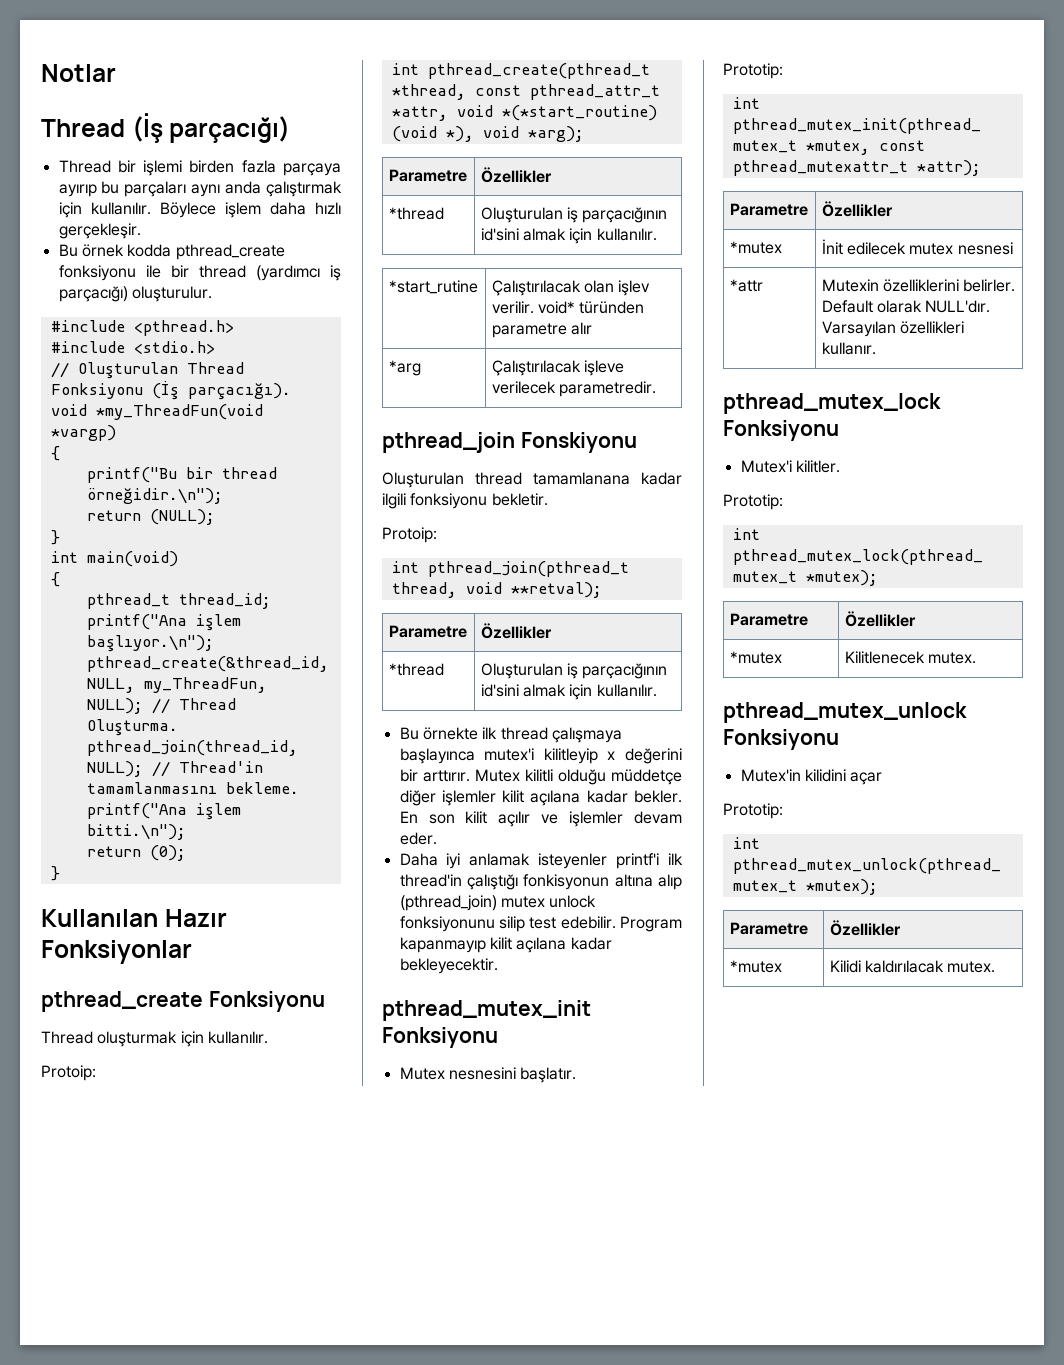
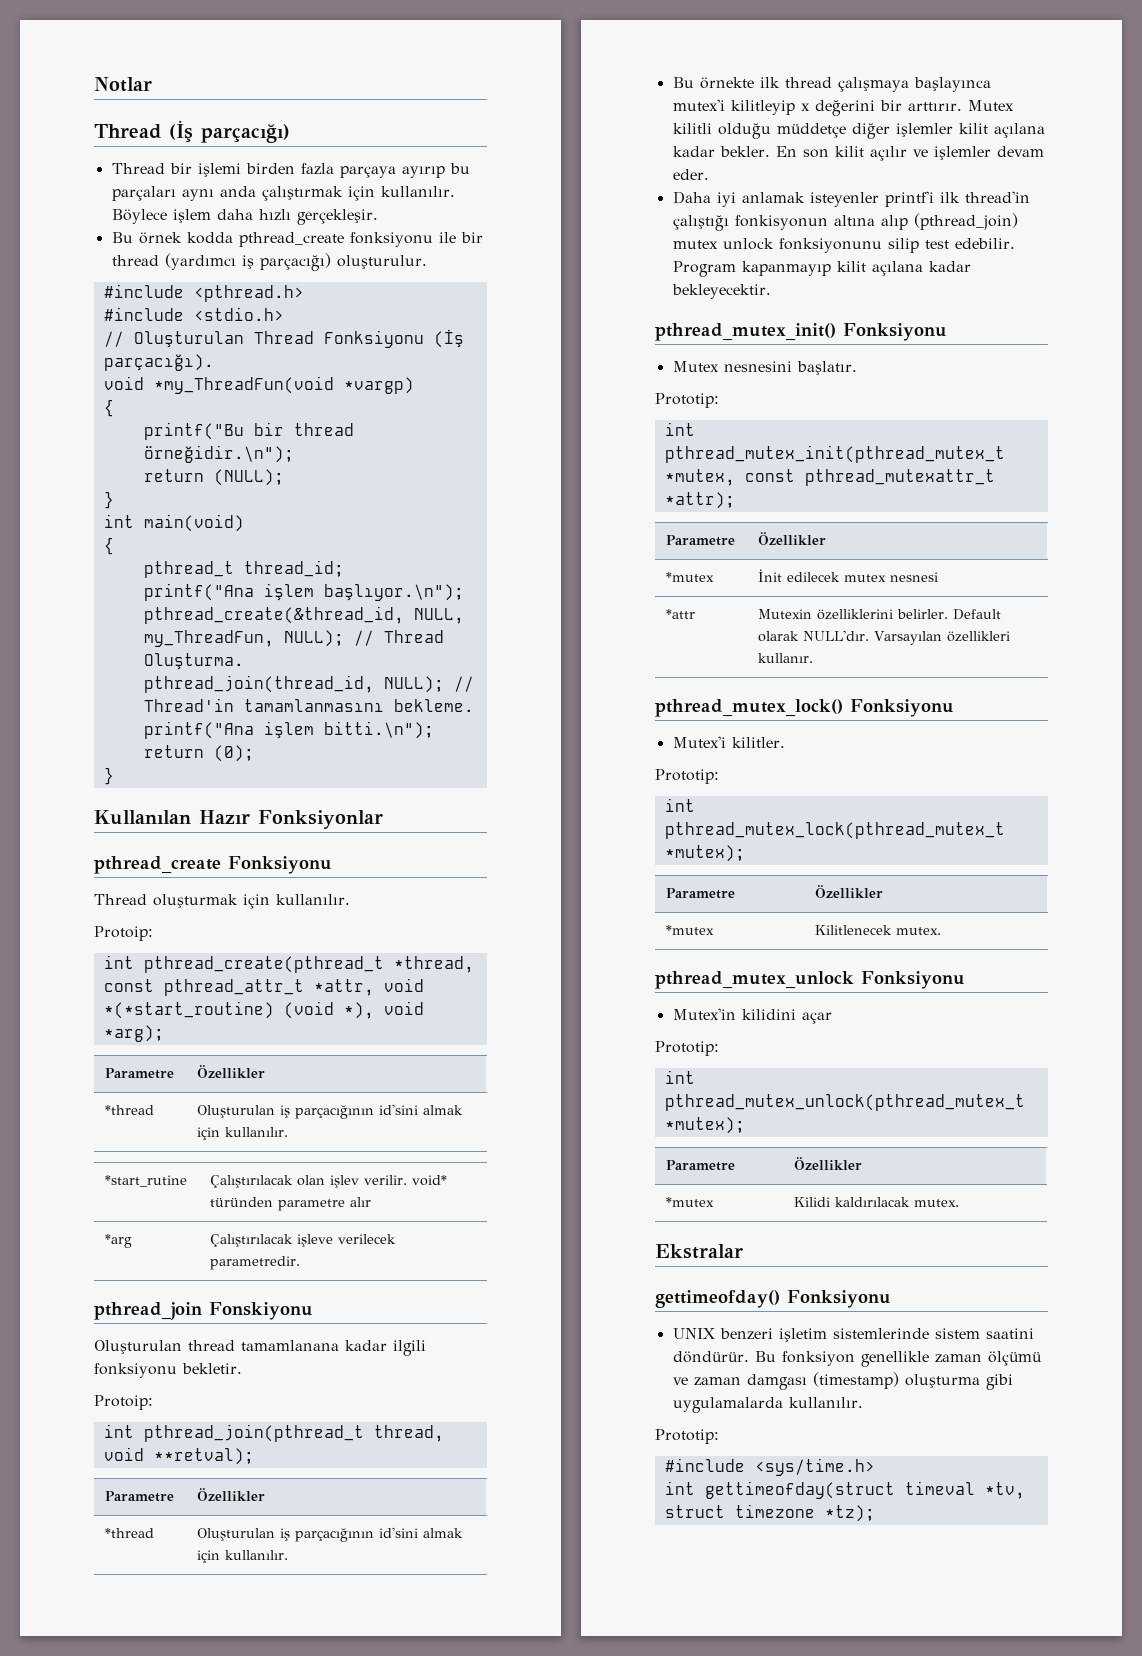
[382,1000,591,1021] pthread_mutex_init -> [655,323,836,341] pthread_mutex_init()
[723,393,941,414] pthread_mutex_lock -> [655,699,843,717] pthread_mutex_lock()
(996, 967) none -> [655,1244,743,1259] [655,1290,891,1308] [672,1328,1034,1342] [672,1351,1042,1367] [672,1372,1013,1390] [672,1397,863,1413] [655,1429,719,1444] [664,1458,875,1476] [664,1481,1025,1499] [664,1504,875,1522] // Ekstralar // gettimeofday() Fonksiyonu // UNIX benzeri işletim sistemlerinde sistem saatini döndürür. Bu fonksiyon genellikle zaman ölçümü ve zaman damgası (timestamp) oluşturma gibi uygulamalarda kullanılır. // Prototip: // #include <sys/time.h> // int gettimeofday(struct timeval *tv, struct timezone *tz);

